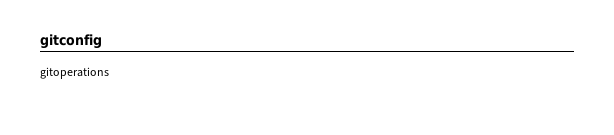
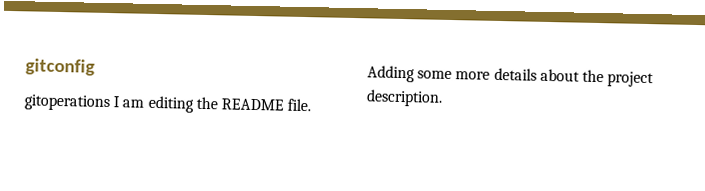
(109, 73) none -> [113,95,312,113] [367,65,655,88] [366,89,443,107] I am editing the README file. Adding some more details about the project description.

